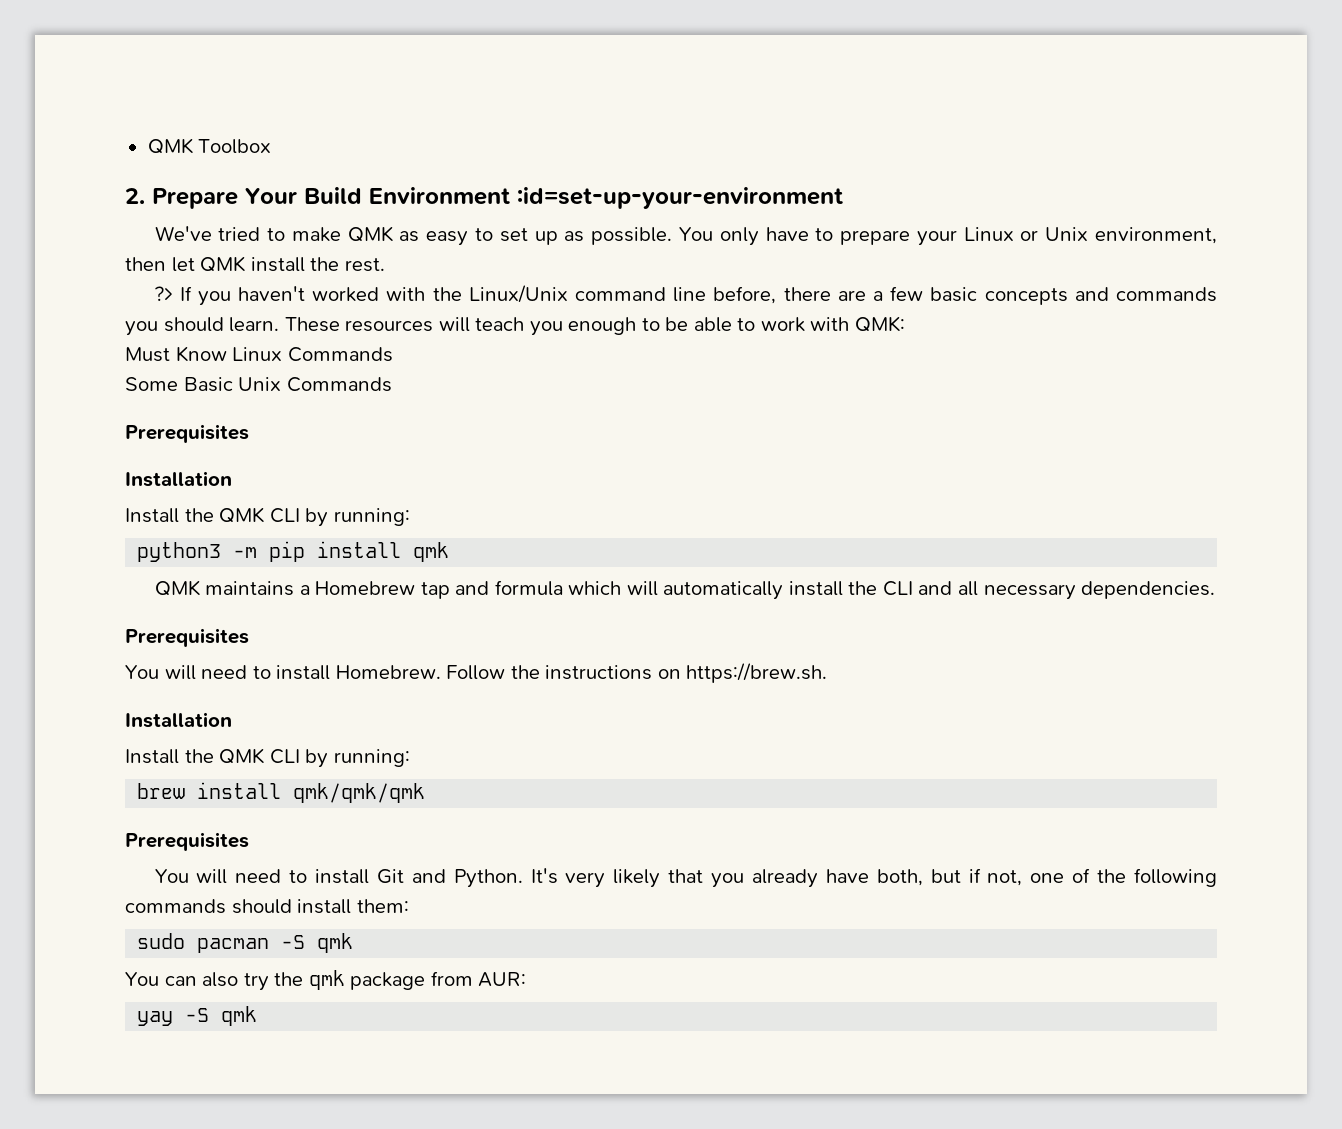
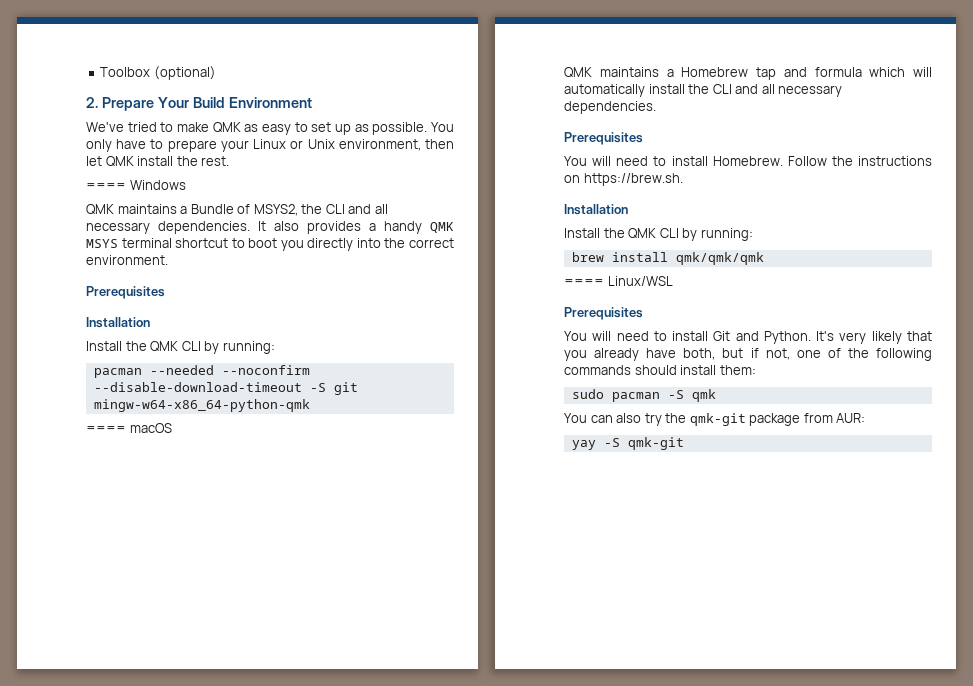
[147,138,193,154] QMK -> (100, 72) none
(272, 146) none -> [153,66,216,80] (optional)
[517,187,843,209] :id=set-up-your-environment -> (312, 102) none
[153,285,1218,306] [125,316,906,336] [125,346,393,362] [125,377,392,392] ?> If you haven't worked with the Linux/Unix command line before, there are a few basic concepts and commands you should learn. These resources will teach you enough to be able to work with QMK: // Must Know Linux Commands // Some Basic Unix Commands -> [86,180,186,190] [86,204,388,216] [86,221,454,234] [86,238,454,251] [86,255,168,265] ==== Windows // QMK maintains a Bundle of MSYS2, the CLI and all necessary dependencies. It also provides a handy QMK MSYS terminal shortcut to boot you directly into the correct environment.
[137,541,450,562] python3 -m pip install qmk -> [93,365,310,378] [93,382,358,395] [93,399,310,412] [86,423,172,433] pacman --needed --noconfirm --disable-download-timeout -S git mingw-w64-x86_64-python-qmk // ==== macOS
(426, 793) none -> [564,276,673,286] // ==== Linux/WSL
[308,970,345,990] qmk -> [689,413,746,426] qmk-git
[221,1006,258,1026] qmk -> [627,437,684,450] qmk-git

